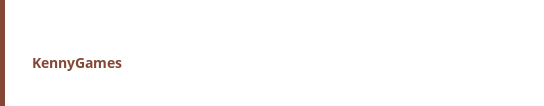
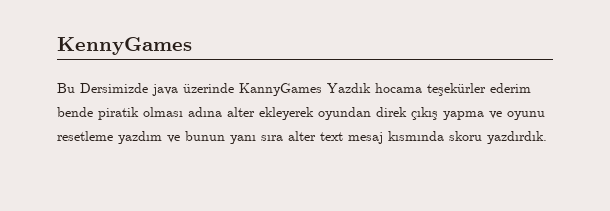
(122, 64) none -> [57,83,531,96] [57,107,545,120] [57,131,547,144] // Bu Dersimizde java üzerinde KannyGames Yazdık hocama teşekürler ederim bende piratik olması adına alter ekleyerek oyundan direk çıkış yapma ve oyunu resetleme yazdım ve bunun yanı sıra alter text mesaj kısmında skoru yazdırdık.

